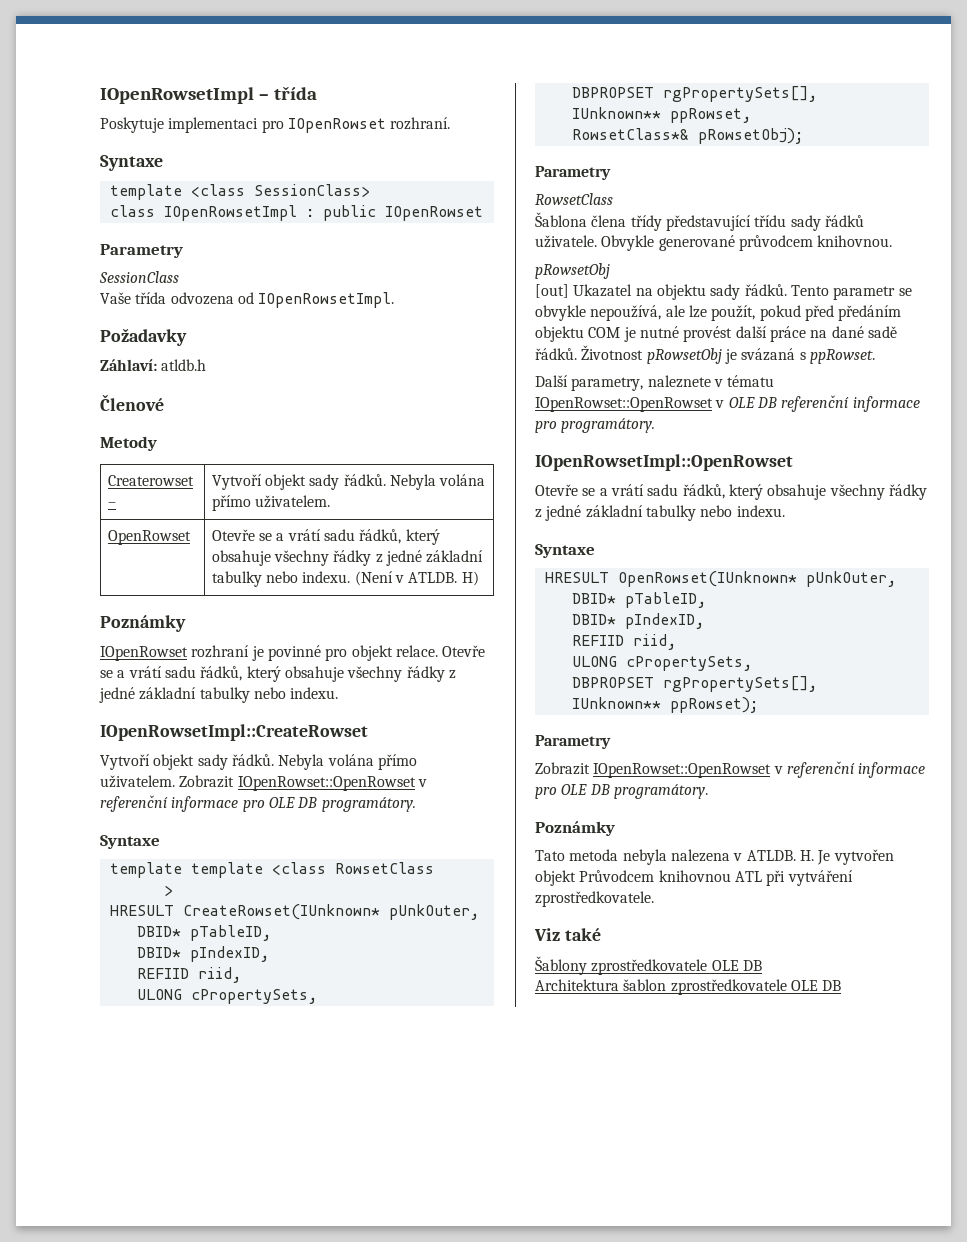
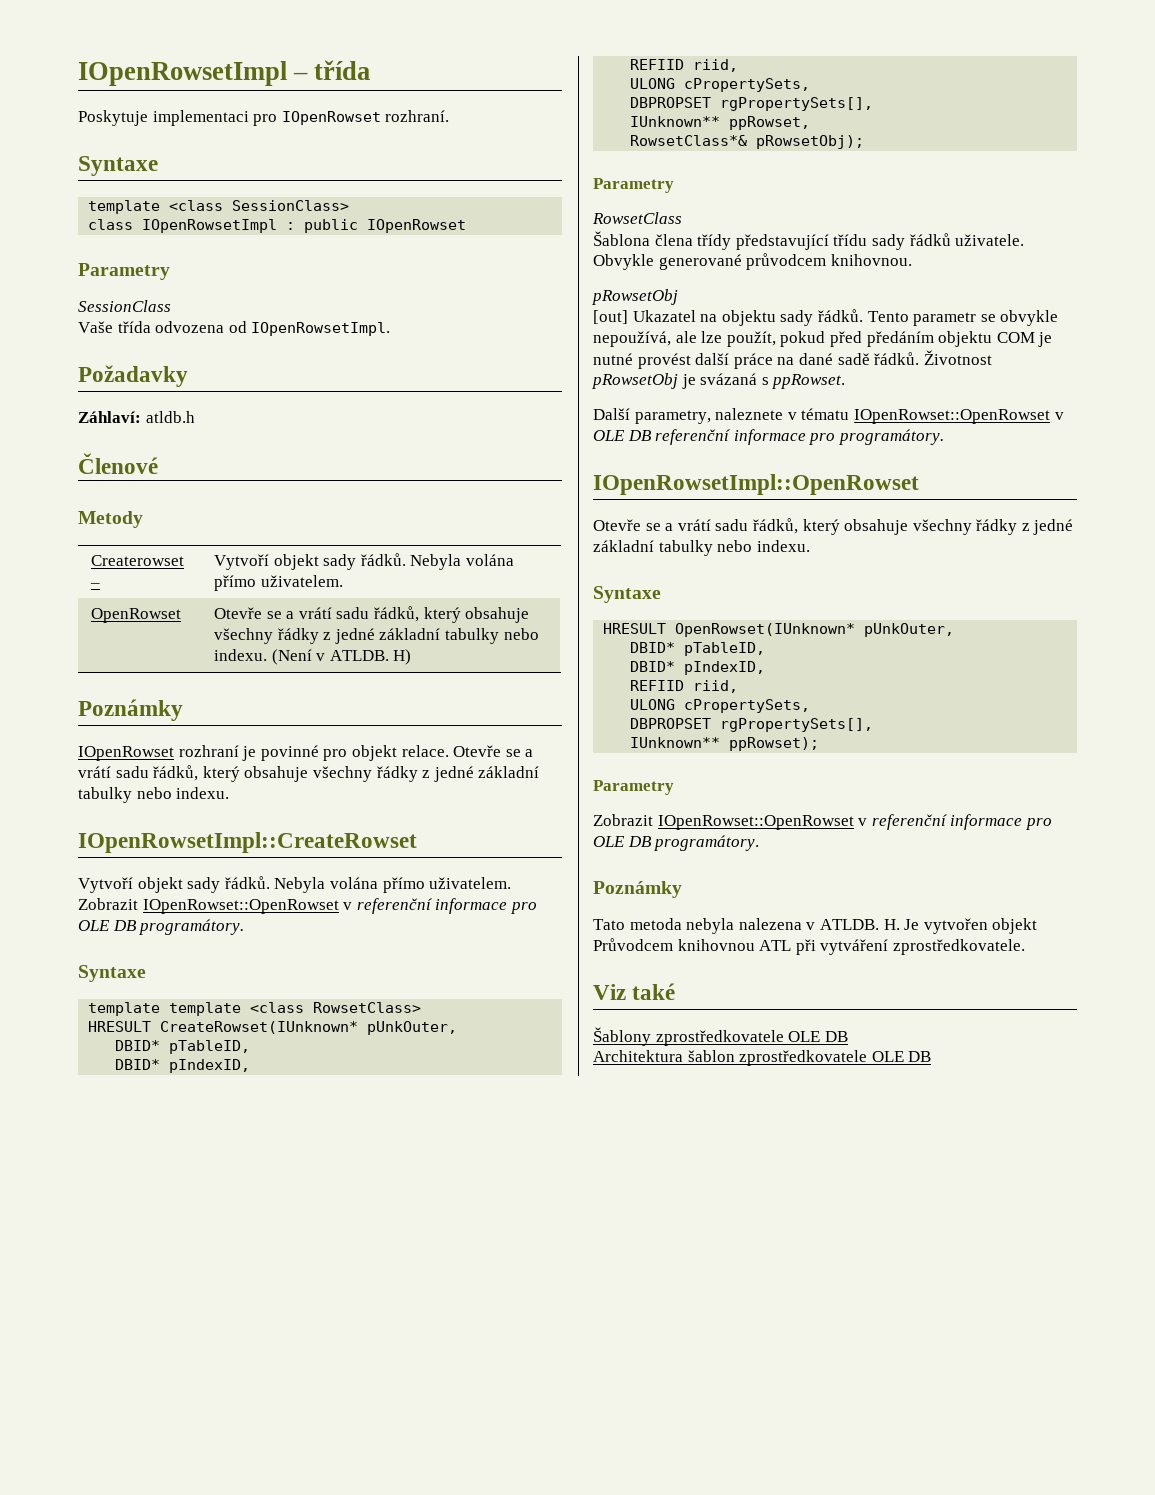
[334,862,434,874] [163,885,173,896] RowsetClass // > -> [313,1002,422,1013] RowsetClass>

